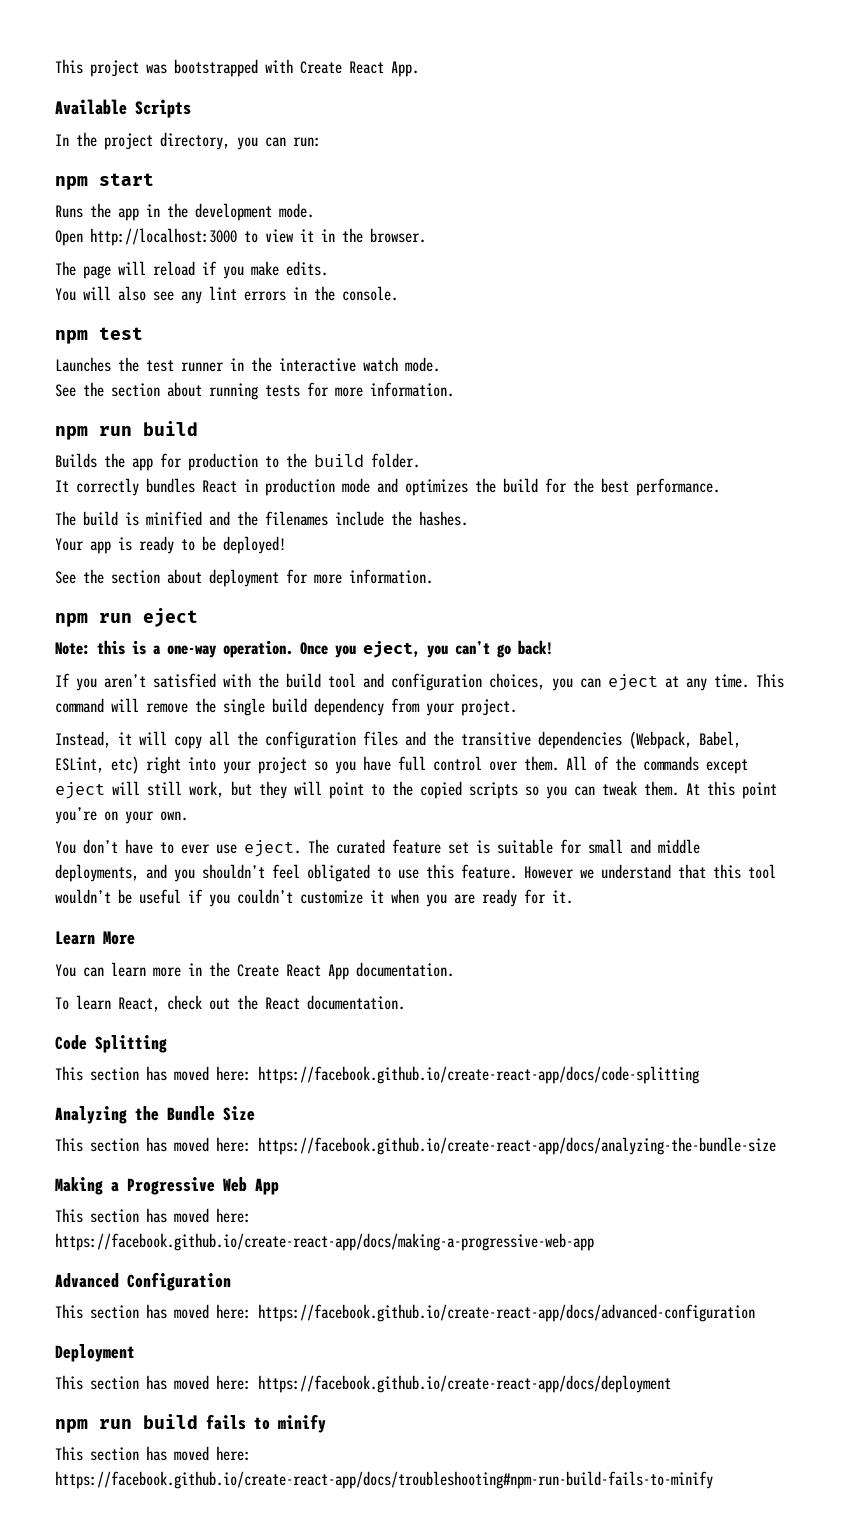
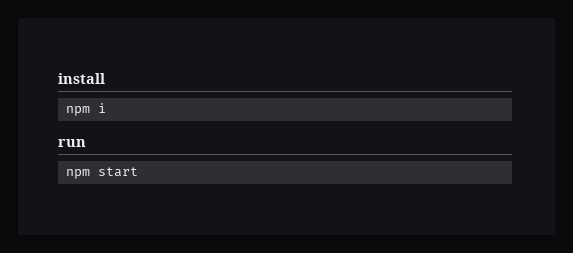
[55,59,419,77] [55,99,191,118] [55,132,321,150] [55,173,154,190] [55,203,314,221] [55,228,426,246] [55,261,328,279] [55,286,398,304] [55,327,143,344] [55,357,440,372] [55,382,454,400] [55,421,198,440] [55,453,420,471] [55,478,720,496] [55,511,468,526] [55,536,286,554] [55,569,433,587] [55,608,198,627] [55,640,553,658] [55,673,784,691] [55,698,517,716] [55,731,741,749] [55,756,748,774] [55,781,777,799] [55,807,188,824] [55,839,700,857] [55,864,776,882] [55,889,573,907] [55,931,135,945] [55,962,454,980] [55,995,405,1012] [55,1035,167,1053] [55,1066,699,1084] [55,1106,255,1124] [55,1137,776,1155] [55,1177,279,1195] [55,1208,251,1223] [55,1233,594,1251] [55,1272,231,1291] [55,1304,755,1322] [55,1344,135,1362] [55,1375,671,1393] [55,1414,326,1433] [55,1446,251,1461] [55,1471,713,1489] This project was bootstrapped with Create React App. // Available Scripts // In the project directory, you can run: // npm start // Runs the app in the development mode. // Open http://localhost:3000 to view it in the browser. // The page will reload if you make edits. // You will also see any lint errors in the console. // npm test // Launches the test runner in the interactive watch mode. // See the section about running tests for more information. // npm run build // Builds the app for production to the build folder. // It correctly bundles React in production mode and optimizes the build for the best performance. // The build is minified and the filenames include the hashes. // Your app is ready to be deployed! // See the section about deployment for more information. // npm run eject // Note: this is a one-way operation. Once you eject, you can’t go back! // If you aren’t satisfied with the build tool and configuration choices, you can eject at any time. This command will remove the single build dependency from your project. // Instead, it will copy all the configuration files and the transitive dependencies (Webpack, Babel, ESLint, etc) right into your project so you have full control over them. All of the commands except eject will still work, but they will point to the copied scripts so you can tweak them. At this point you’re on your own. // You don’t have to ever use eject. The curated feature set is suitable for small and middle deployments, and you shouldn’t feel obligated to use this feature. However we understand that this tool wouldn’t be useful if you couldn’t customize it when you are ready for it. // Learn More // You can learn more in the Create React App documentation. // To learn React, check out the React documentation. // Code Splitting // This section has moved here: https://facebook.github.io/create-react-app/docs/code-splitting // Analyzing the Bundle Size // This section has moved here: https://facebook.github.io/create-react-app/docs/analyzing-the-bundle-size // Making a Progressive Web App // This section has moved here: https://facebook.github.io/create-react-app/docs/making-a-progressive-web-app // Advanced Configuration // This section has moved here: https://facebook.github.io/create-react-app/docs/advanced-configuration // Deployment // This section has moved here: https://facebook.github.io/create-react-app/docs/deployment // npm run build fails to minify // This section has moved here: https://facebook.github.io/create-react-app/docs/troubleshooting#npm-run-build-fails-to-minify -> [58,73,105,84] [65,103,106,116] [58,139,86,147] [65,167,138,179] install // npm i // run // npm start

